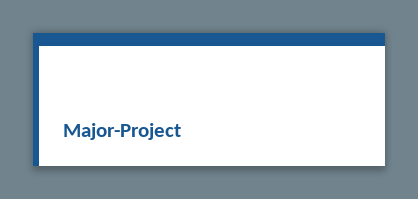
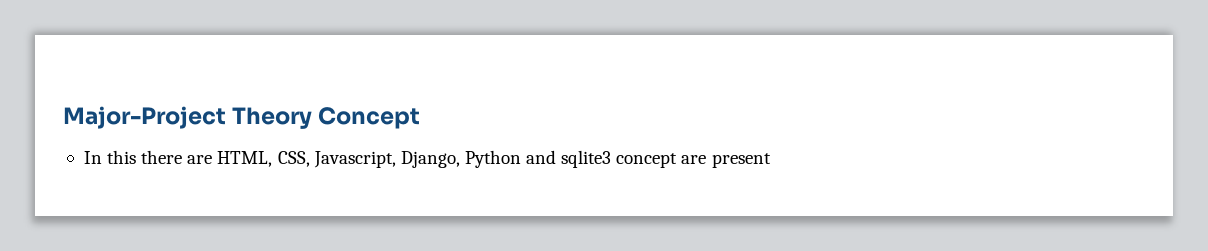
(181, 131) none -> [232,107,421,129] [83,150,771,168] Theory Concept // In this there are HTML, CSS, Javascript, Django, Python and sqlite3 concept are present

